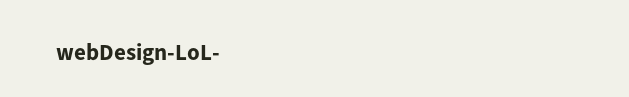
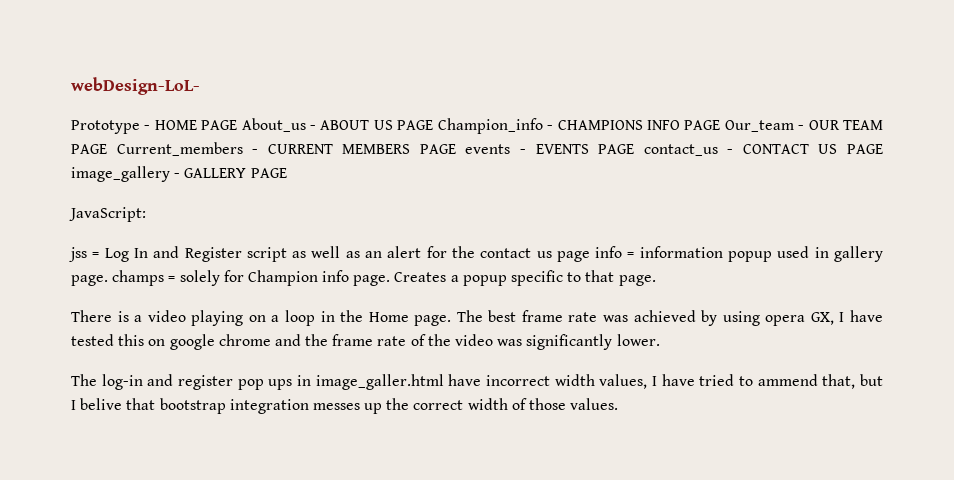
(220, 54) none -> [71,118,883,134] [71,142,883,156] [71,166,287,182] [69,207,146,222] [69,246,884,262] [71,270,656,286] [71,310,884,326] [71,334,660,350] [71,374,883,390] [71,398,619,414] // Prototype - HOME PAGE About_us - ABOUT US PAGE Champion_info - CHAMPIONS INFO PAGE Our_team - OUR TEAM PAGE Current_members - CURRENT MEMBERS PAGE events - EVENTS PAGE contact_us - CONTACT US PAGE image_gallery - GALLERY PAGE // JavaScript: // jss = Log In and Register script as well as an alert for the contact us page info = information popup used in gallery page. champs = solely for Champion info page. Creates a popup specific to that page. // There is a video playing on a loop in the Home page. The best frame rate was achieved by using opera GX, I have tested this on google chrome and the frame rate of the video was significantly lower. // The log-in and register pop ups in image_galler.html have incorrect width values, I have tried to ammend that, but I belive that bootstrap integration messes up the correct width of those values.

